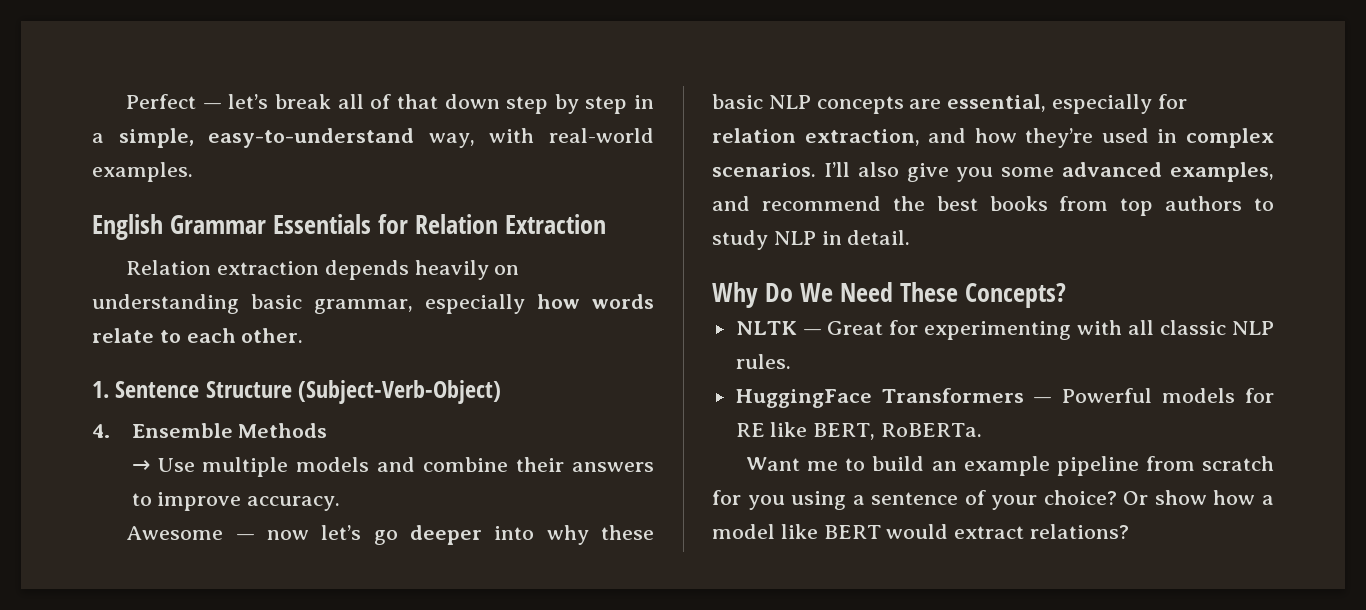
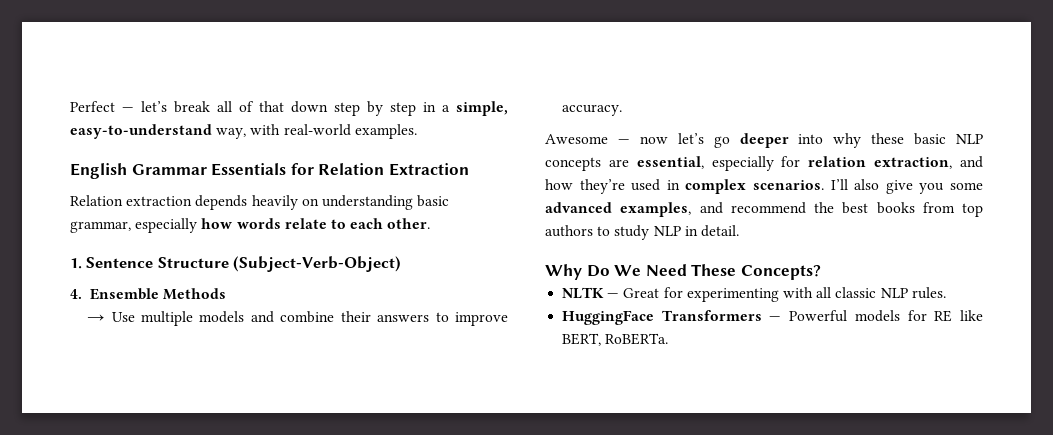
[746,456,1274,476] [712,490,1274,510] [712,524,1130,539] // Want me to build an example pipeline from scratch for you using a sentence of your choice? Or show how a model like BERT would extract relations? -> (669, 339) none

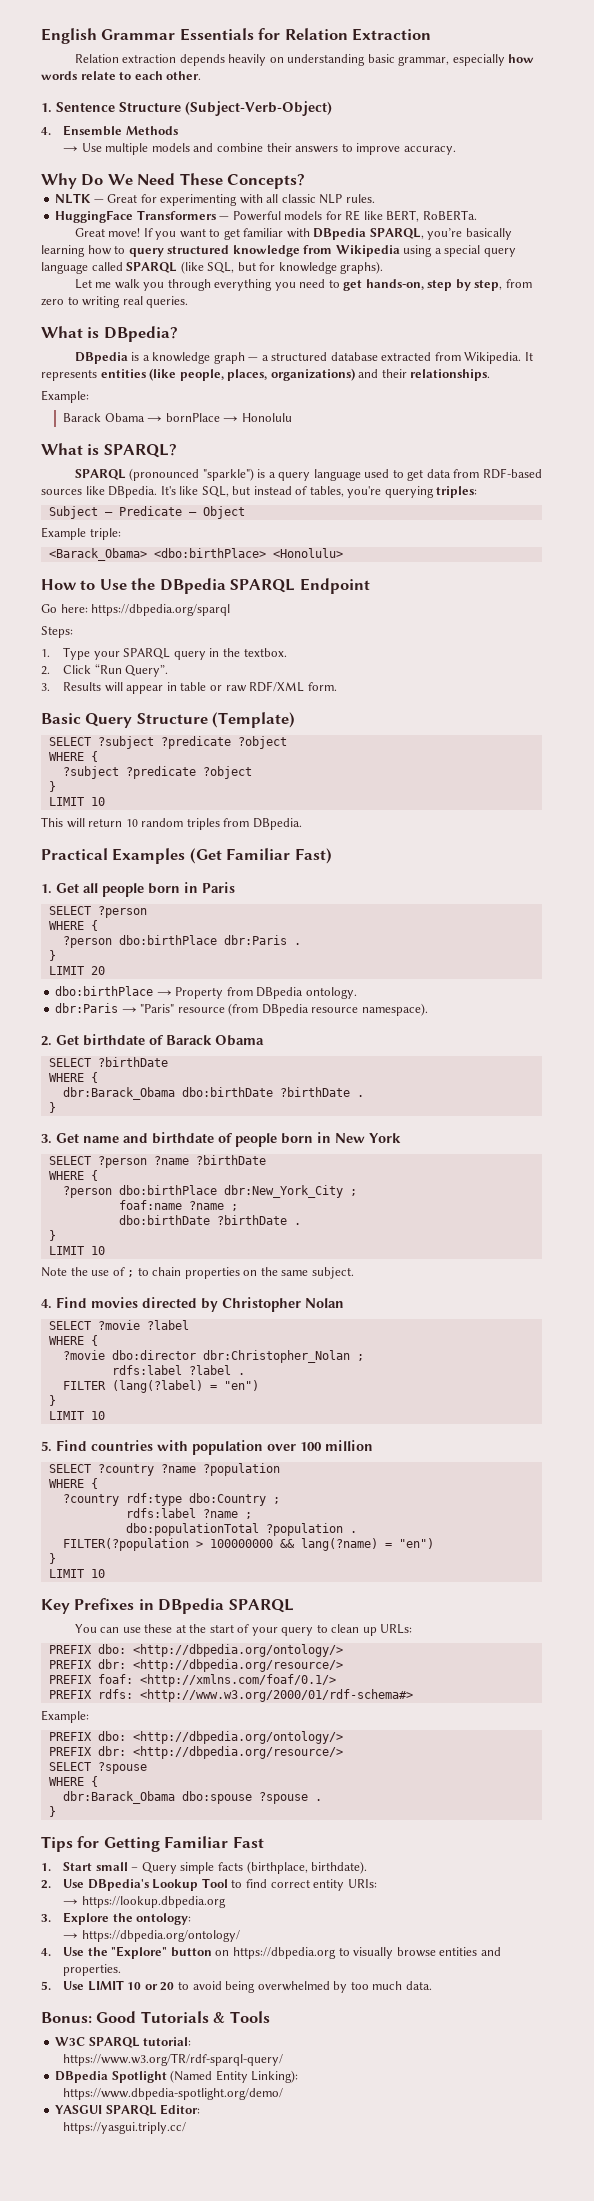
[70,101,508,116] [70,124,417,139] Perfect — let’s break all of that down step by step in a simple, easy-to-understand way, with real-world examples. // -> (41, 36) none
[545,133,983,148] [545,156,983,171] [545,179,984,194] [545,202,983,217] [545,225,739,240] // Awesome — now let’s go deeper into why these basic NLP concepts are essential, especially for relation extraction, and how they’re used in complex scenarios. I’ll also give you some advanced examples, and recommend the best books from top authors to study NLP in detail. -> (456, 150) none
(669, 339) none -> [74,228,512,240] [41,245,516,257] [41,261,384,274] [74,279,532,291] [41,296,189,308] [41,326,178,342] [74,352,533,364] [41,368,491,381] [41,390,89,403] [63,413,292,422] [41,443,177,458] [74,468,542,481] [41,486,478,498] [48,506,245,519] [41,527,121,540] [48,548,343,561] [41,578,370,594] [41,604,231,616] [41,626,73,638] [41,647,287,660] [41,664,169,677] [41,681,337,694] [41,712,296,728] [48,736,287,749] [48,751,98,762] [62,766,252,779] [48,781,56,792] [48,797,105,806] [41,817,302,830] [41,848,332,864] [41,882,235,897] [48,906,147,918] [48,920,98,931] [62,935,301,948] [48,950,56,961] [48,966,105,975] [55,986,357,999] [55,1003,428,1016] [41,1034,264,1046] [48,1057,168,1067] [48,1072,98,1083] [62,1087,364,1100] [48,1102,56,1113] [41,1132,401,1147] [48,1155,266,1168] [48,1170,98,1181] [62,1185,357,1198] [118,1200,238,1211] [118,1215,301,1225] [48,1230,56,1241] [48,1246,105,1255] [41,1267,354,1279] [41,1297,344,1312] [48,1320,189,1330] [48,1335,98,1346] [62,1350,364,1363] [111,1365,245,1375] [62,1380,259,1393] [48,1395,56,1406] [48,1411,105,1420] [41,1440,373,1455] [48,1463,280,1476] [48,1478,98,1489] [62,1493,280,1506] [125,1508,252,1519] [125,1523,357,1536] [62,1538,434,1551] [48,1553,56,1564] [48,1569,105,1578] [41,1598,294,1614] [74,1624,413,1636] [48,1644,343,1657] [48,1659,343,1672] [48,1674,336,1687] [48,1689,413,1702] [41,1710,89,1723] [48,1731,343,1744] [48,1746,343,1759] [48,1762,147,1774] [48,1776,98,1787] [62,1791,322,1804] [48,1806,56,1817] [41,1836,264,1852] [41,1861,368,1874] [41,1878,377,1891] [63,1896,226,1908] [41,1912,192,1925] [63,1930,240,1942] [41,1946,501,1959] [63,1964,122,1976] [41,1980,432,1993] [41,2011,270,2023] [55,2037,192,2048] [63,2053,284,2066] [55,2070,299,2083] [63,2088,284,2100] [55,2104,201,2116] [63,2122,187,2134] // Great move! If you want to get familiar with DBpedia SPARQL, you’re basically learning how to query structured knowledge from Wikipedia using a special query language called SPARQL (like SQL, but for knowledge graphs). // Let me walk you through everything you need to get hands-on, step by step, from zero to writing real queries. // What is DBpedia? // DBpedia is a knowledge graph — a structured database extracted from Wikipedia. It represents entities (like people, places, organizations) and their relationships. // Example: // Barack Obama → bornPlace → Honolulu // What is SPARQL? // SPARQL (pronounced "sparkle") is a query language used to get data from RDF-based sources like DBpedia. It's like SQL, but instead of tables, you're querying triples: // Subject — Predicate — Object // Example triple: // <Barack_Obama> <dbo:birthPlace> <Honolulu> // How to Use the DBpedia SPARQL Endpoint // Go here: https://dbpedia.org/sparql // Steps: // 1. Type your SPARQL query in the textbox. // 2. Click “Run Query”. // 3. Results will appear in table or raw RDF/XML form. // Basic Query Structure (Template) // SELECT ?subject ?predicate ?object // WHERE { // ?subject ?predicate ?object // } // LIMIT 10 // This will return 10 random triples from DBpedia. // Practical Examples (Get Familiar Fast) // 1. Get all people born in Paris // SELECT ?person // WHERE { // ?person dbo:birthPlace dbr:Paris . // } // LIMIT 20 // dbo:birthPlace → Property from DBpedia ontology. // dbr:Paris → "Paris" resource (from DBpedia resource namespace). // 2. Get birthdate of Barack Obama // SELECT ?birthDate // WHERE { // dbr:Barack_Obama dbo:birthDate ?birthDate . // } // 3. Get name and birthdate of people born in New York // SELECT ?person ?name ?birthDate // WHERE { // ?person dbo:birthPlace dbr:New_York_City ; // foaf:name ?name ; // dbo:birthDate ?birthDate . // } // LIMIT 10 // Note the use of ; to chain properties on the same subject. // 4. Find movies directed by Christopher Nolan // SELECT ?movie ?label // WHERE { // ?movie dbo:director dbr:Christopher_Nolan ; // rdfs:label ?label . // FILTER (lang(?label) = "en") // } // LIMIT 10 // 5. Find countries with population over 100 million // SELECT ?country ?name ?population // WHERE { // ?country rdf:type dbo:Country ; // rdfs:label ?name ; // dbo:populationTotal ?population . // FILTER(?population > 100000000 && lang(?name) = "en") // } // LIMIT 10 // Key Prefixes in DBpedia SPARQL // You can use these at the start of your query to clean up URLs: // PREFIX dbo: <http://dbpedia.org/ontology/> // PREFIX dbr: <http://dbpedia.org/resource/> // PREFIX foaf: <http://xmlns.com/foaf/0.1/> // PREFIX rdfs: <http://www.w3.org/2000/01/rdf-schema#> // Example: // PREFIX dbo: <http://dbpedia.org/ontology/> // PREFIX dbr: <http://dbpedia.org/resource/> // SELECT ?spouse // WHERE { // dbr:Barack_Obama dbo:spouse ?spouse . // } // Tips for Getting Familiar Fast // 1. Start small – Query simple facts (birthplace, birthdate). // 2. Use DBpedia's Lookup Tool to find correct entity URIs: // → https://lookup.dbpedia.org // 3. Explore the ontology: // → https://dbpedia.org/ontology/ // 4. Use the "Explore" button on https://dbpedia.org to visually browse entities and properties. // 5. Use LIMIT 10 or 20 to avoid being overwhelmed by too much data. // Bonus: Good Tutorials & Tools // W3C SPARQL tutorial: // https://www.w3.org/TR/rdf-sparql-query/ // DBpedia Spotlight (Named Entity Linking): // https://www.dbpedia-spotlight.org/demo/ // YASGUI SPARQL Editor: // https://yasgui.triply.cc/

